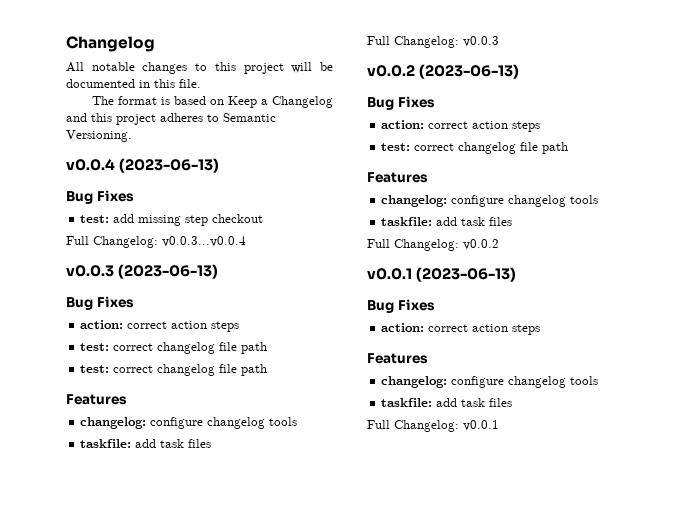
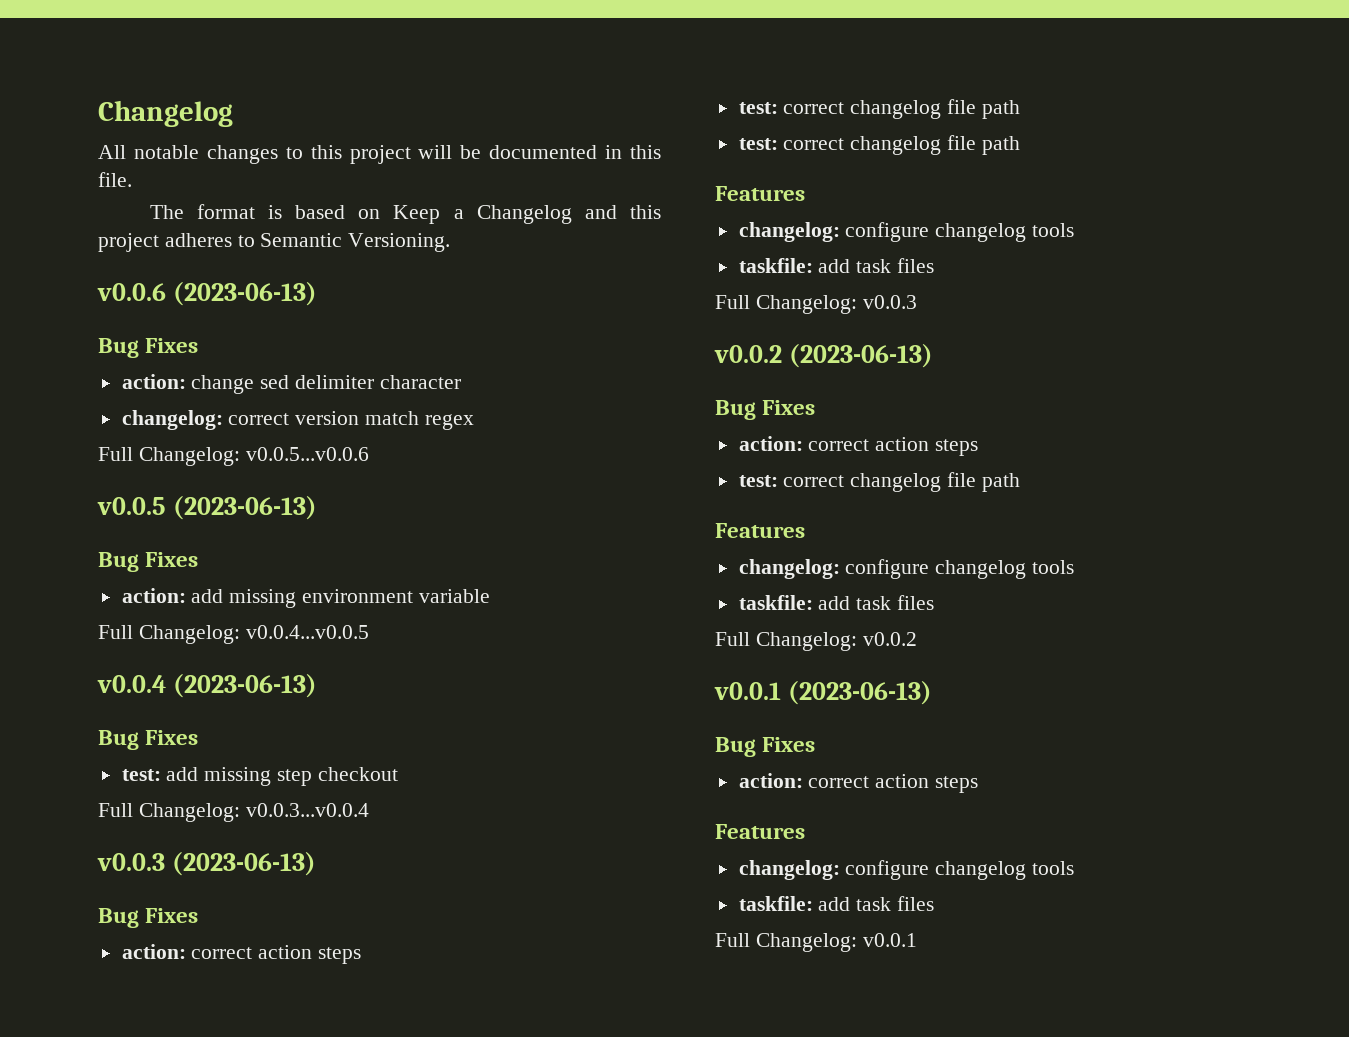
(132, 136) none -> [97,282,318,306] [98,338,199,358] [121,374,461,394] [121,410,474,430] [98,447,369,466] [97,496,318,520] [98,552,199,572] [121,588,490,608] [98,625,369,644] // v0.0.6 (2023-06-13) // Bug Fixes // action: change sed delimiter character // changelog: correct version match regex // Full Changelog: v0.0.5...v0.0.6 // v0.0.5 (2023-06-13) // Bug Fixes // action: add missing environment variable // Full Changelog: v0.0.4...v0.0.5

